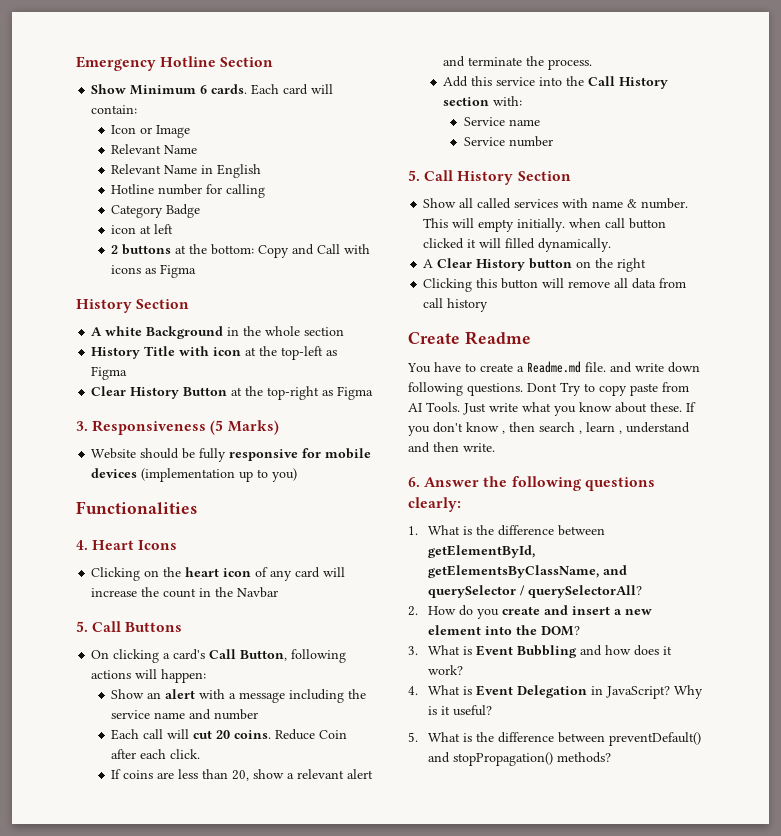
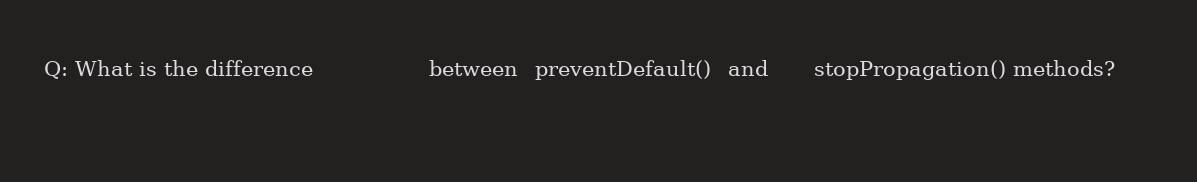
[76,56,274,71] [91,84,334,95] [91,105,138,114] [111,125,191,138] [111,144,198,154] [111,164,262,178] [111,184,266,198] [111,204,201,218] [111,224,174,234] [111,244,371,258] [111,264,197,278] [76,299,190,313] [91,326,345,339] [91,346,338,360] [91,366,128,380] [91,386,374,400] [76,420,279,435] [91,448,372,462] [91,468,298,482] [76,501,197,514] [76,540,178,550] [91,567,346,581] [91,587,279,598] [76,621,183,632] [91,649,347,663] [91,669,207,683] [111,689,367,703] [111,709,259,720] [111,729,348,740] [111,749,201,759] [111,769,374,781] [443,56,593,70] [443,76,669,89] [443,96,523,106] [463,117,540,126] [463,136,553,147] [408,170,571,185] [423,198,689,209] [423,218,667,232] [423,238,612,252] [423,258,647,272] [423,278,687,292] [423,298,489,312] [408,331,531,345] [407,361,700,373] [408,382,689,396] [408,402,696,416] [408,422,690,436] [408,442,495,453] [408,476,655,491] [408,497,461,512] [408,525,606,536] [428,545,536,558] [428,565,628,578] [428,585,643,598] [408,605,653,619] [428,625,581,636] [408,645,673,658] [428,665,464,675] [408,685,704,699] [428,705,493,716] [408,732,418,742] Emergency Hotline Section // Show Minimum 6 cards. Each card will contain: // Icon or Image // Relevant Name // Relevant Name in English // Hotline number for calling // Category Badge // icon at left // 2 buttons at the bottom: Copy and Call with icons as Figma // History Section // A white Background in the whole section // History Title with icon at the top-left as Figma // Clear History Button at the top-right as Figma // 3. Responsiveness (5 Marks) // Website should be fully responsive for mobile devices (implementation up to you) // Functionalities // 4. Heart Icons // Clicking on the heart icon of any card will increase the count in the Navbar // 5. Call Buttons // On clicking a card's Call Button, following actions will happen: // Show an alert with a message including the service name and number // Each call will cut 20 coins. Reduce Coin after each click. // If coins are less than 20, show a relevant alert and terminate the process. // Add this service into the Call History section with: // Service name // Service number // 5. Call History Section // Show all called services with name & number. This will empty initially. when call button clicked it will filled dynamically. // A Clear History button on the right // Clicking this button will remove all data from call history // Create Readme // You have to create a Readme.md file. and write down following questions. Dont Try to copy paste from AI Tools. Just write what you know about these. If you don't know , then search , learn , understand and then write. // 6. Answer the following questions clearly: // 1. What is the difference between getElementById, getElementsByClassName, and querySelector / querySelectorAll? // 2. How do you create and insert a new element into the DOM? // 3. What is Event Bubbling and how does it work? // 4. What is Event Delegation in JavaScript? Why is it useful? // 5. -> [44,61,68,79] Q:

